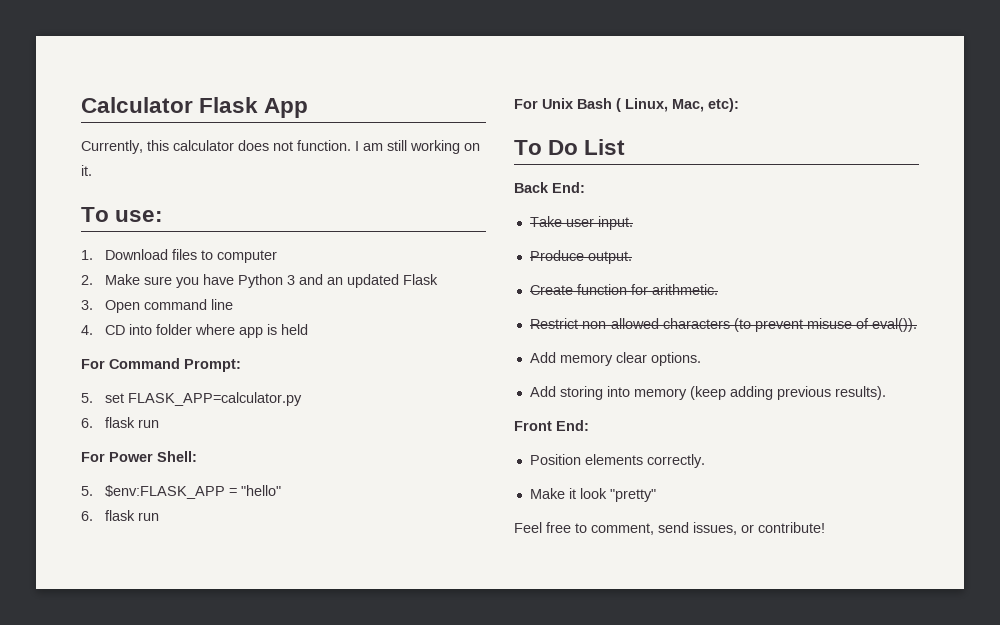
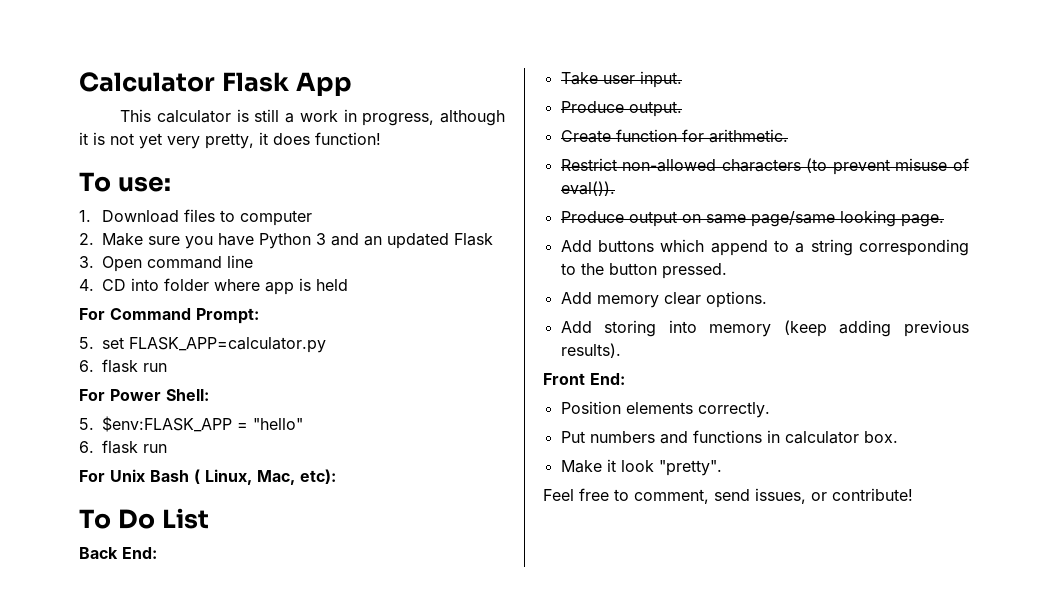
[81,140,480,154] [81,165,92,176] Currently, this calculator does not function. I am still working on it. -> [120,109,505,126] [79,132,381,149] This calculator is still a work in progress, although it is not yet very pretty, it does function!
(917, 325) none -> [560,210,944,227] [560,239,969,256] [560,263,727,279] // Produce output on same page/same looking page. // Add buttons which append to a string corresponding to the button pressed.
(705, 461) none -> [560,430,898,444] // Put numbers and functions in calculator box.
[609,489,656,502] "pretty" -> [658,460,722,476] "pretty".

